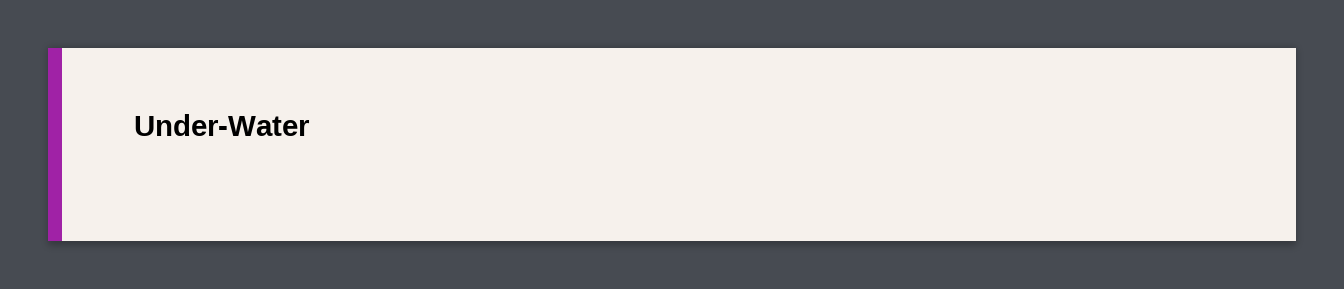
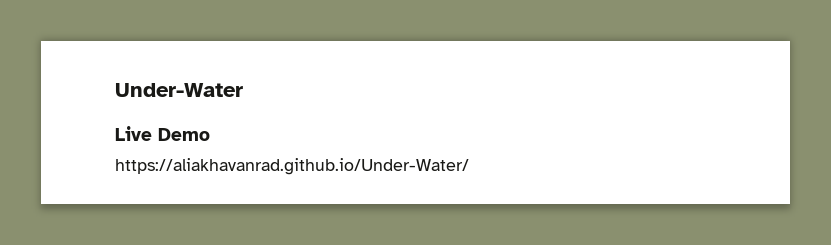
(310, 125) none -> [115,126,210,141] [115,158,469,175] // Live Demo // https://aliakhavanrad.github.io/Under-Water/

